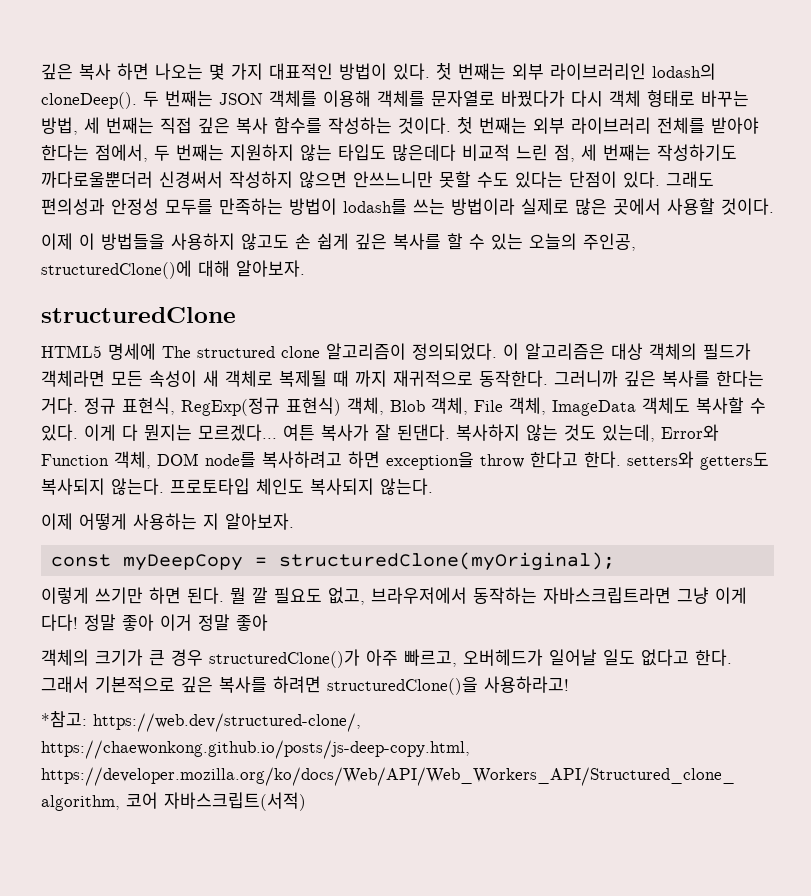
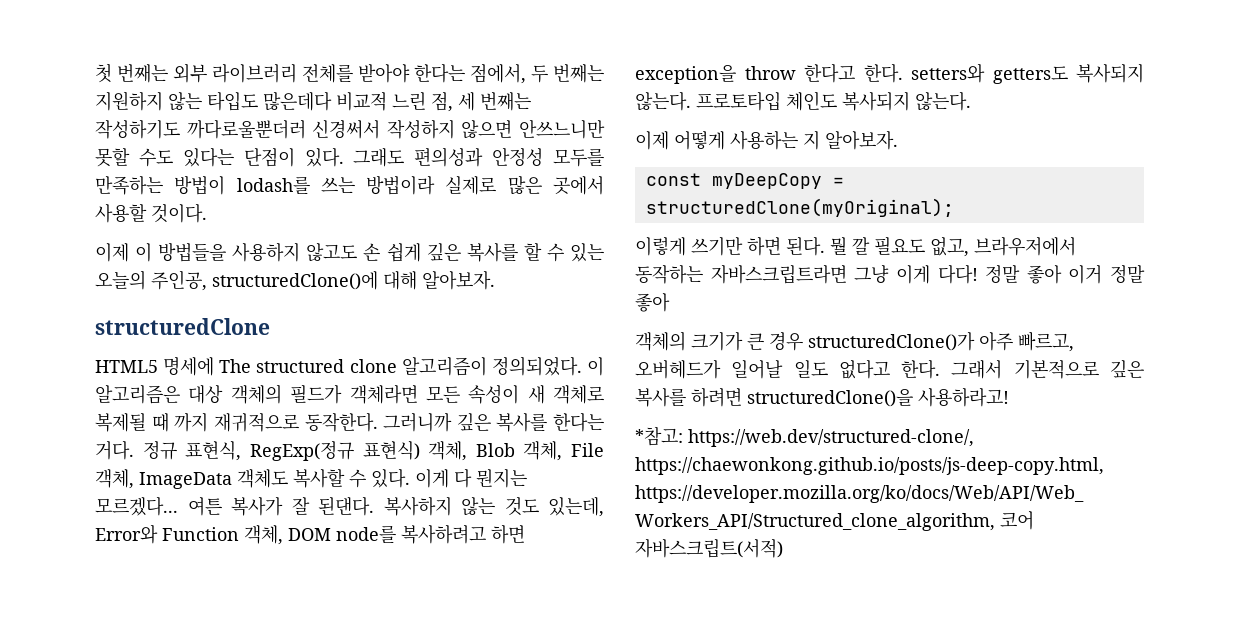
[41,63,716,80] [41,90,749,109] [41,117,451,135] 깊은 복사 하면 나오는 몇 가지 대표적인 방법이 있다. 첫 번째는 외부 라이브러리인 lodash의 cloneDeep(). 두 번째는 JSON 객체를 이용해 객체를 문자열로 바꿨다가 다시 객체 형태로 바꾸는 방법, 세 번째는 직접 깊은 복사 함수를 작성하는 것이다. -> (95, 73) none

